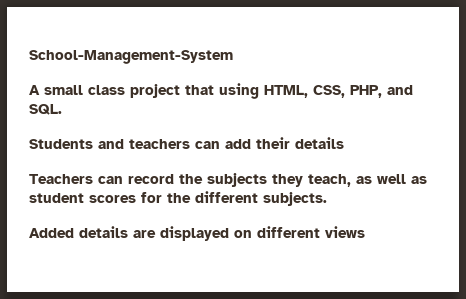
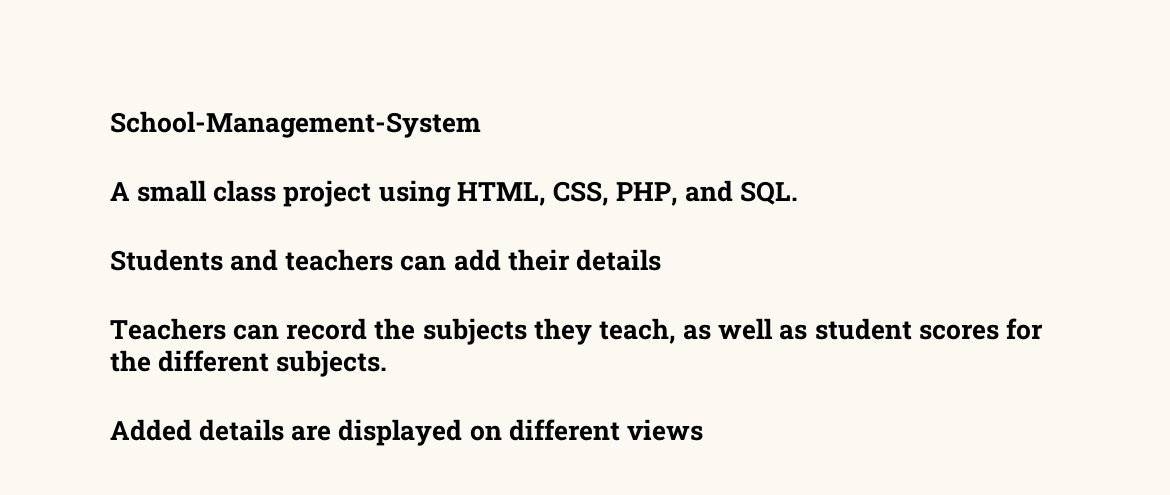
[185,85,214,95] that -> (372, 193) none

